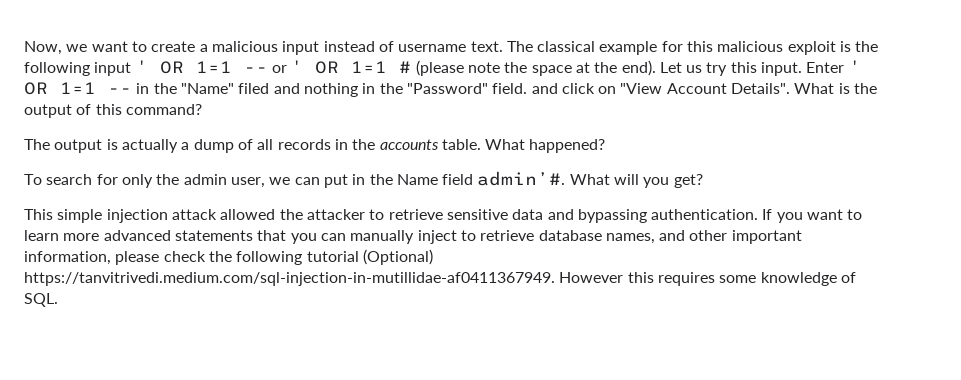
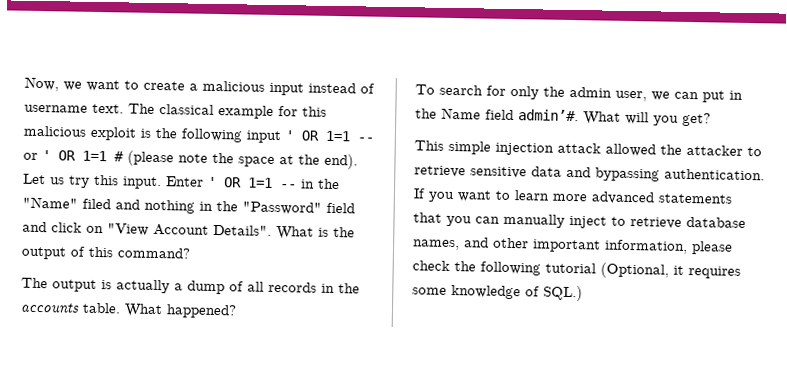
[492,83,528,94] field. -> [326,202,355,214] field
[362,249,433,265] [24,272,654,286] (Optional) https://tanvitrivedi.medium.com/sql-injection-in-mutillidae-af0411367949. However this -> [600,262,684,279] (Optional, it
[24,293,58,307] SQL. -> [543,285,583,302] SQL.)

